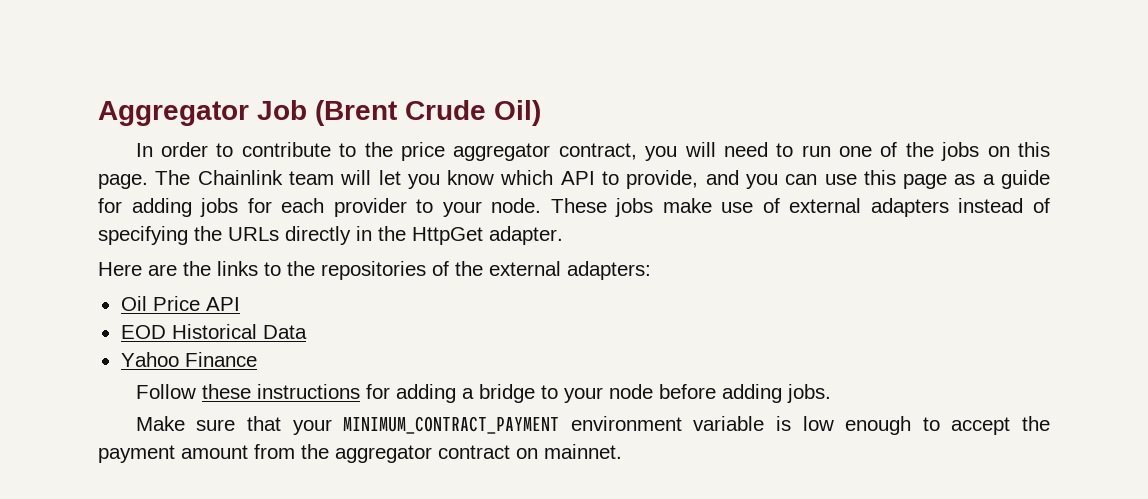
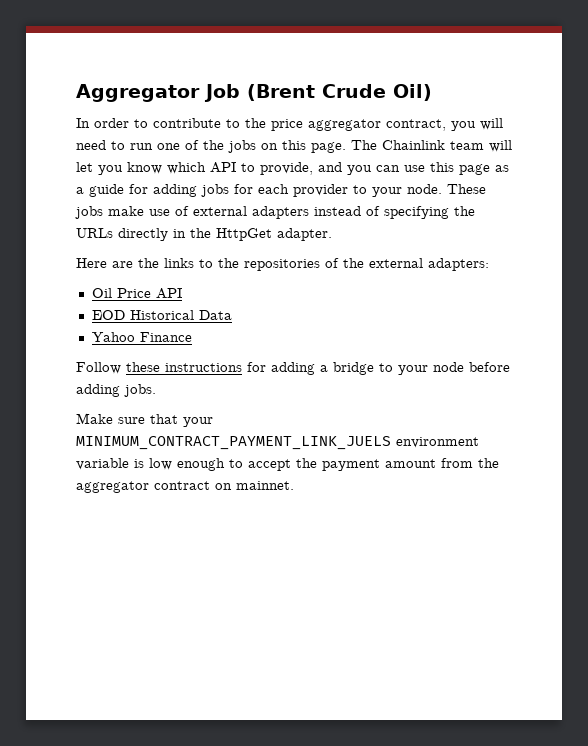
[343,416,560,434] MINIMUM_CONTRACT_PAYMENT -> [76,436,391,450] MINIMUM_CONTRACT_PAYMENT_LINK_JUELS

